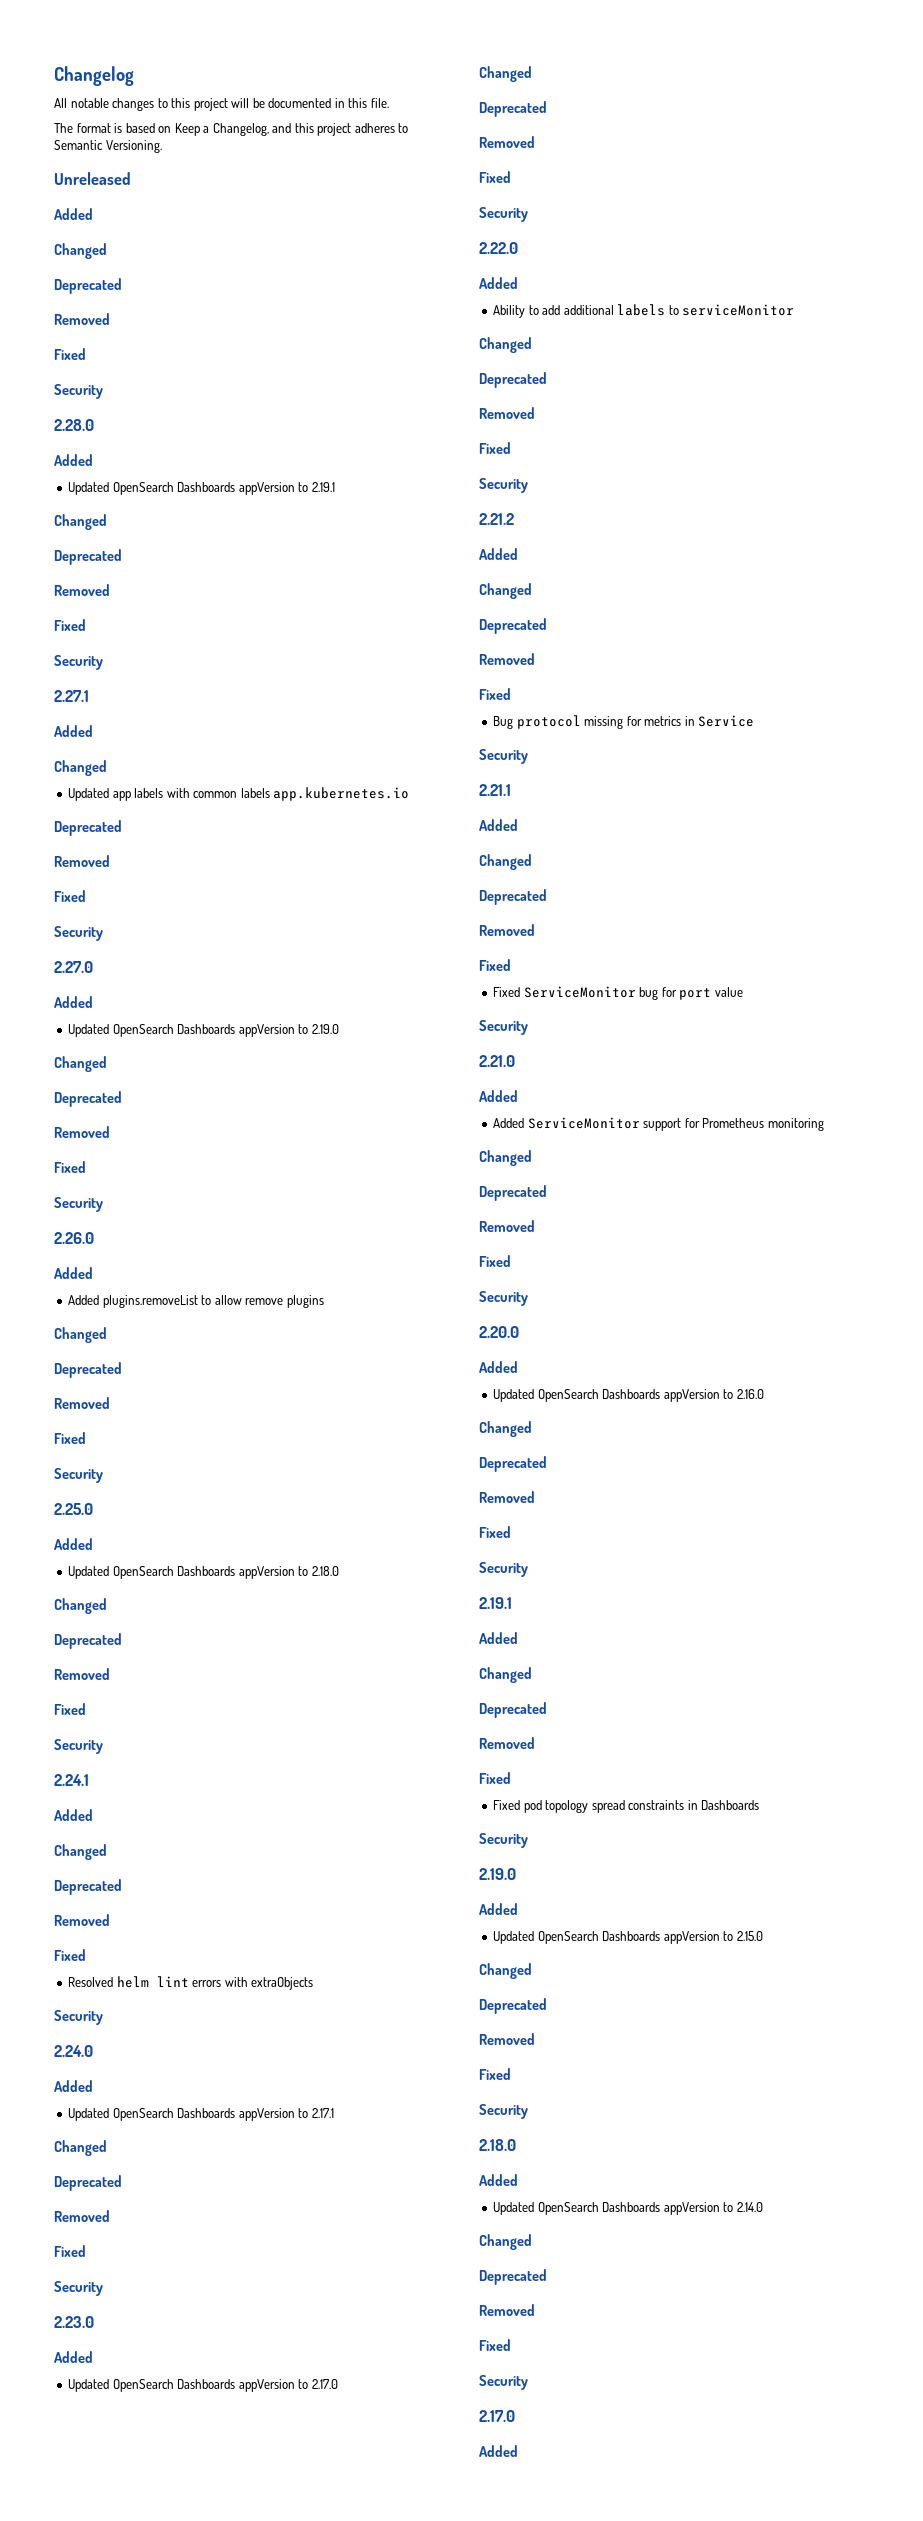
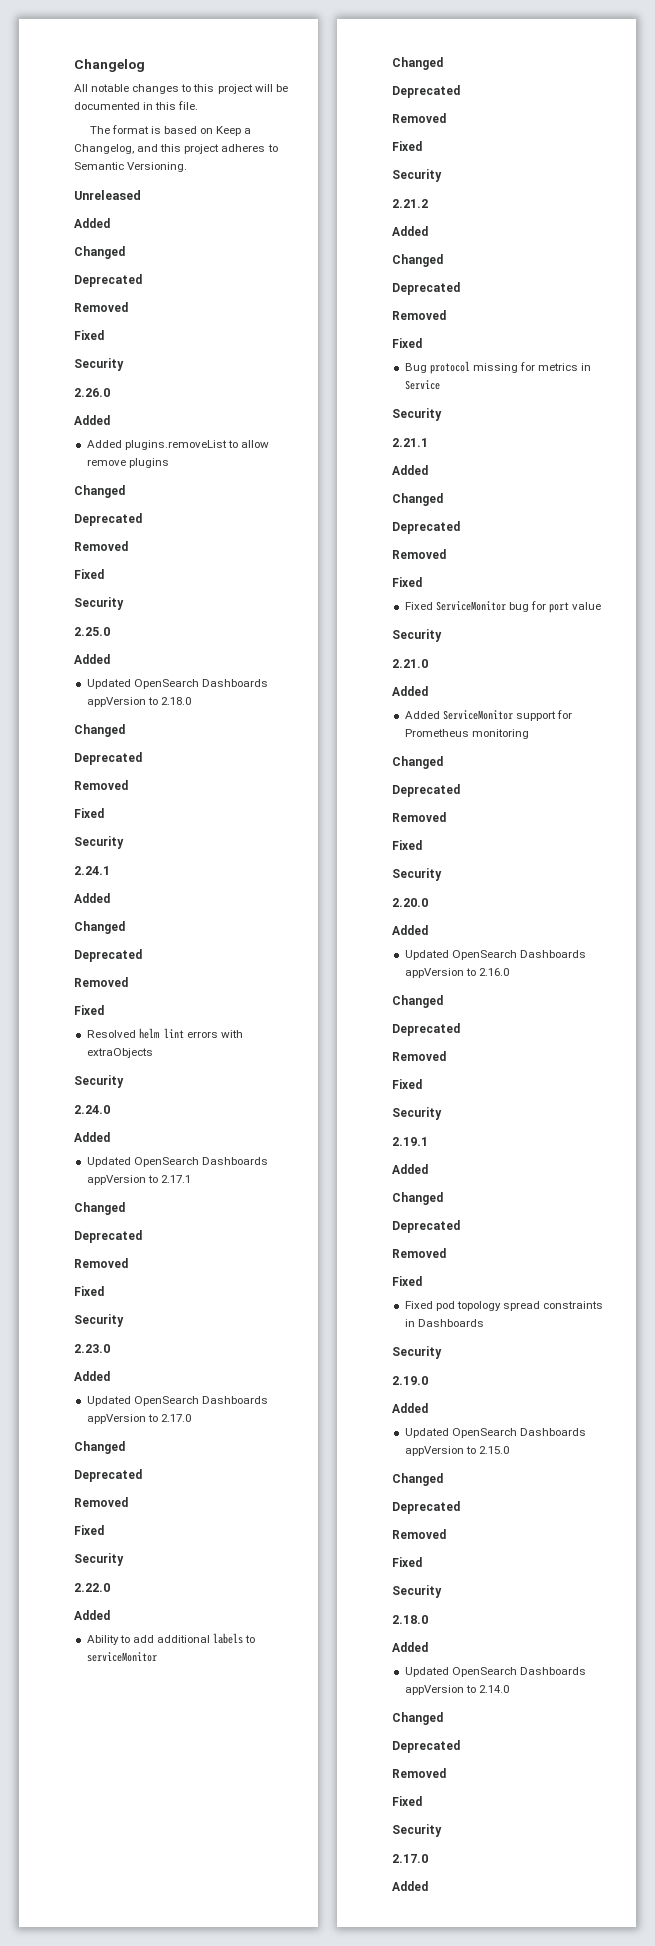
[54,419,94,431] [54,454,93,466] [68,482,335,495] [54,514,107,530] [54,549,122,565] [54,584,110,596] [54,619,86,631] [54,655,103,670] [54,690,89,702] [54,725,93,737] [54,760,107,776] [68,787,410,801] [54,820,122,836] [54,855,110,867] [54,890,86,902] [54,926,103,941] [54,961,93,973] [54,996,93,1008] [68,1024,339,1037] [54,1056,107,1072] [54,1091,122,1107] [54,1126,110,1138] [54,1161,86,1173] [54,1197,103,1212] // 2.28.0 // Added // Updated OpenSearch Dashboards appVersion to 2.19.1 // Changed // Deprecated // Removed // Fixed // Security // 2.27.1 // Added // Changed // Updated app labels with common labels app.kubernetes.io // Deprecated // Removed // Fixed // Security // 2.27.0 // Added // Updated OpenSearch Dashboards appVersion to 2.19.0 // Changed // Deprecated // Removed // Fixed // Security -> (124, 364) none

